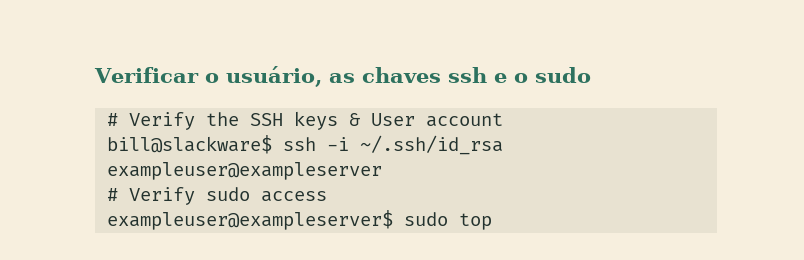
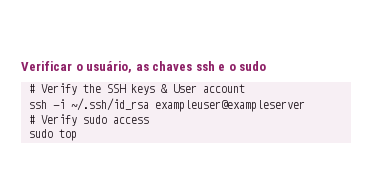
[107,135,272,154] bill@slackware$ -> (245, 88) none
[107,210,393,230] exampleuser@exampleserver$ -> (149, 120) none

